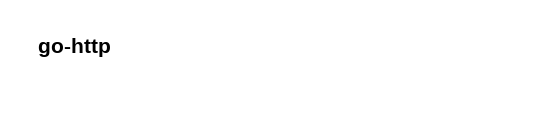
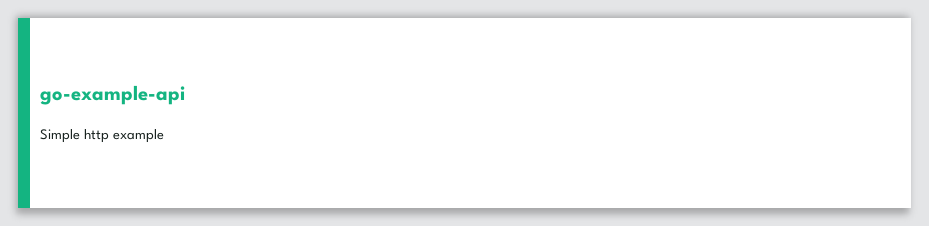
[38,38,111,57] go-http -> [40,85,185,105] [40,129,164,143] go-example-api // Simple http example

